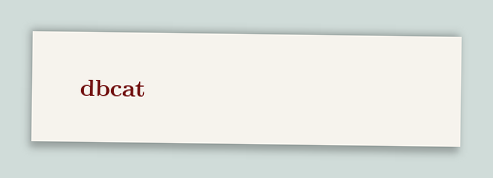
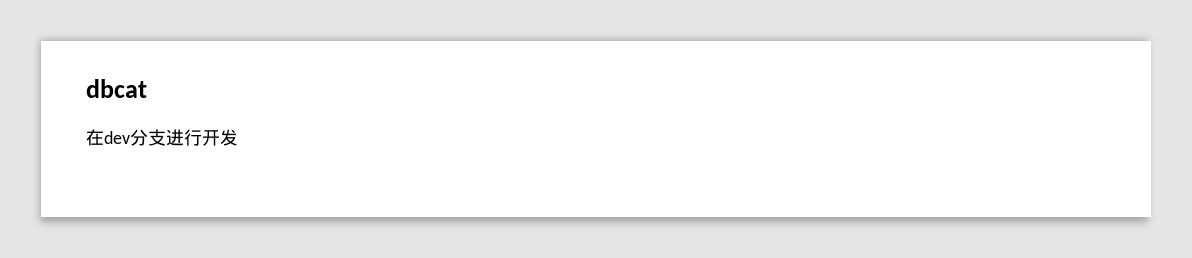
(147, 88) none -> [86,129,238,146] // 在dev分支进行开发

